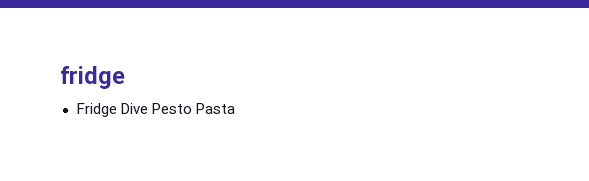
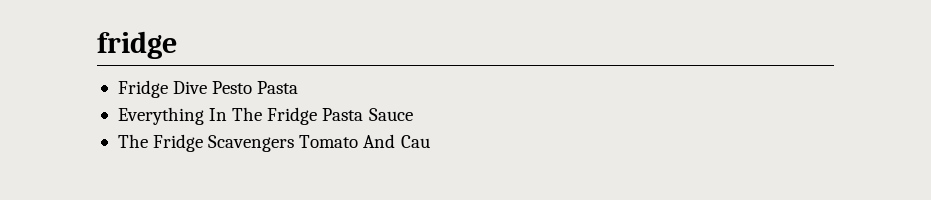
(235, 108) none -> [117,107,413,125] [117,134,430,152] // Everything In The Fridge Pasta Sauce // The Fridge Scavengers Tomato And Cau

